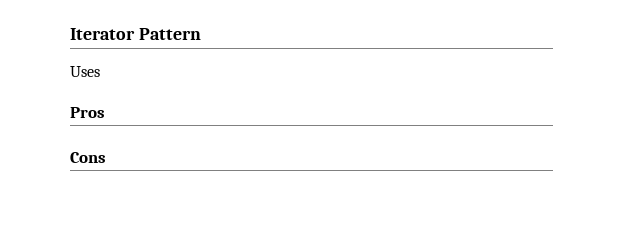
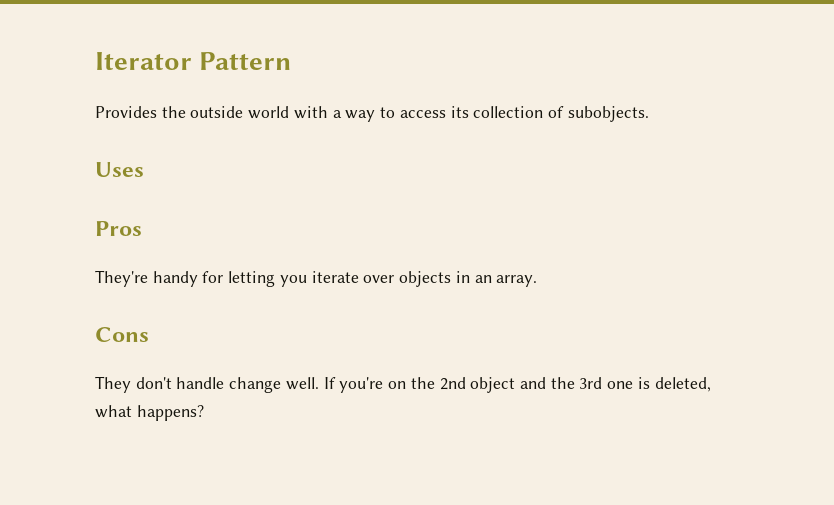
[70,66,100,77] [70,107,105,118] [70,152,106,163] Uses // Pros // Cons -> [95,106,649,122] [95,162,144,177] [95,221,142,236] [95,270,538,287] [95,327,149,342] [95,376,711,393] [95,405,204,421] Provides the outside world with a way to access its collection of subobjects. // Uses // Pros // They're handy for letting you iterate over objects in an array. // Cons // They don't handle change well. If you're on the 2nd object and the 3rd one is deleted, what happens?

